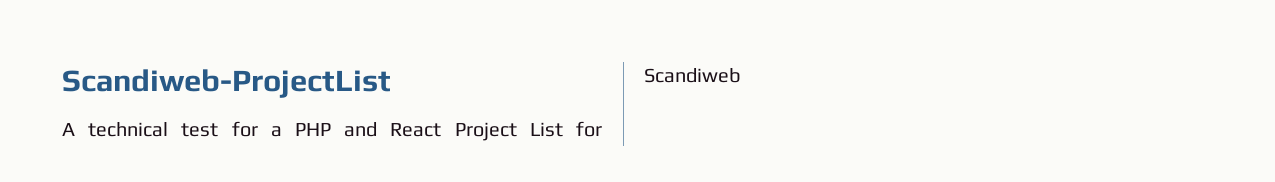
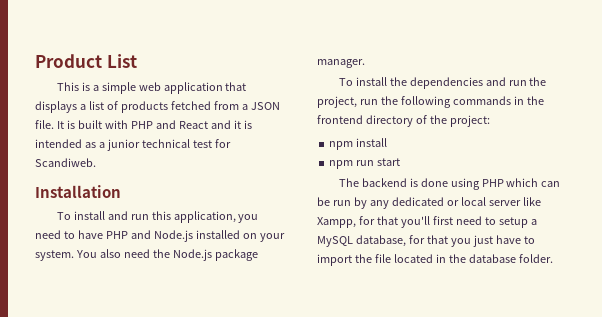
[62,69,391,98] [62,121,602,141] [644,68,741,83] Scandiweb-ProjectList // A technical test for a PHP and React Project List for Scandiweb -> [35,54,137,68] [56,82,247,94] [35,101,280,113] [35,120,252,129] [35,139,231,151] [35,158,96,167] [35,185,121,198] [56,211,259,223] [35,230,285,242] [35,249,258,261] [317,59,365,68] [338,77,547,89] [317,96,544,108] [317,115,490,127] [329,138,388,150] [329,158,401,169] [338,178,561,190] [317,197,541,209] [317,216,537,228] [317,235,535,247] [317,254,553,266] Product List // This is a simple web application that displays a list of products fetched from a JSON file. It is built with PHP and React and it is intended as a junior technical test for Scandiweb. // Installation // To install and run this application, you need to have PHP and Node.js installed on your system. You also need the Node.js package manager. // To install the dependencies and run the project, run the following commands in the frontend directory of the project: // npm install // npm run start // The backend is done using PHP which can be run by any dedicated or local server like Xampp, for that you'll first need to setup a MySQL database, for that you just have to import the file located in the database folder.

